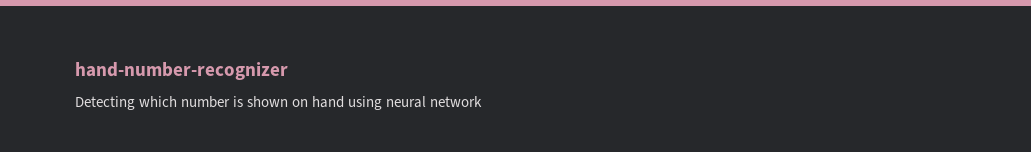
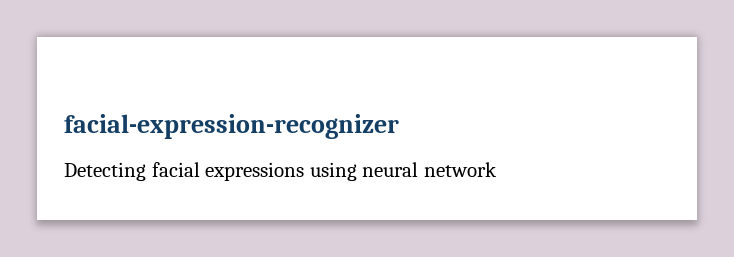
[75,62,288,80] hand-number-recognizer -> [64,114,399,139] facial-expression-recognizer
[139,96,345,108] which number is shown on hand -> [151,162,305,181] facial expressions

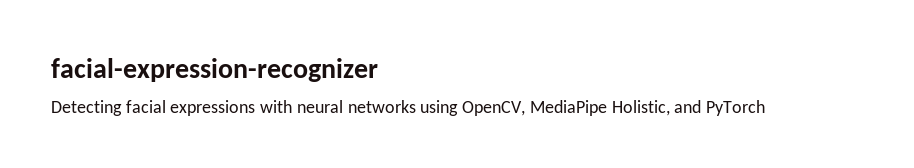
[309,162,497,181] using neural network -> [260,100,765,116] with neural networks using OpenCV, MediaPipe Holistic, and PyTorch

